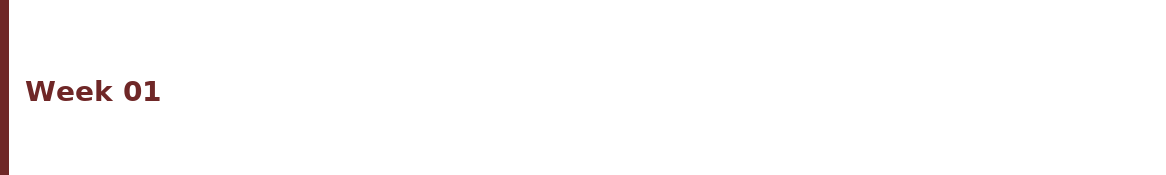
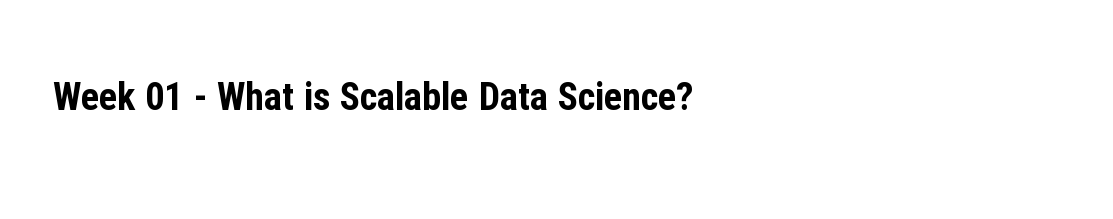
(161, 91) none -> [193,81,693,110] - What is Scalable Data Science?

